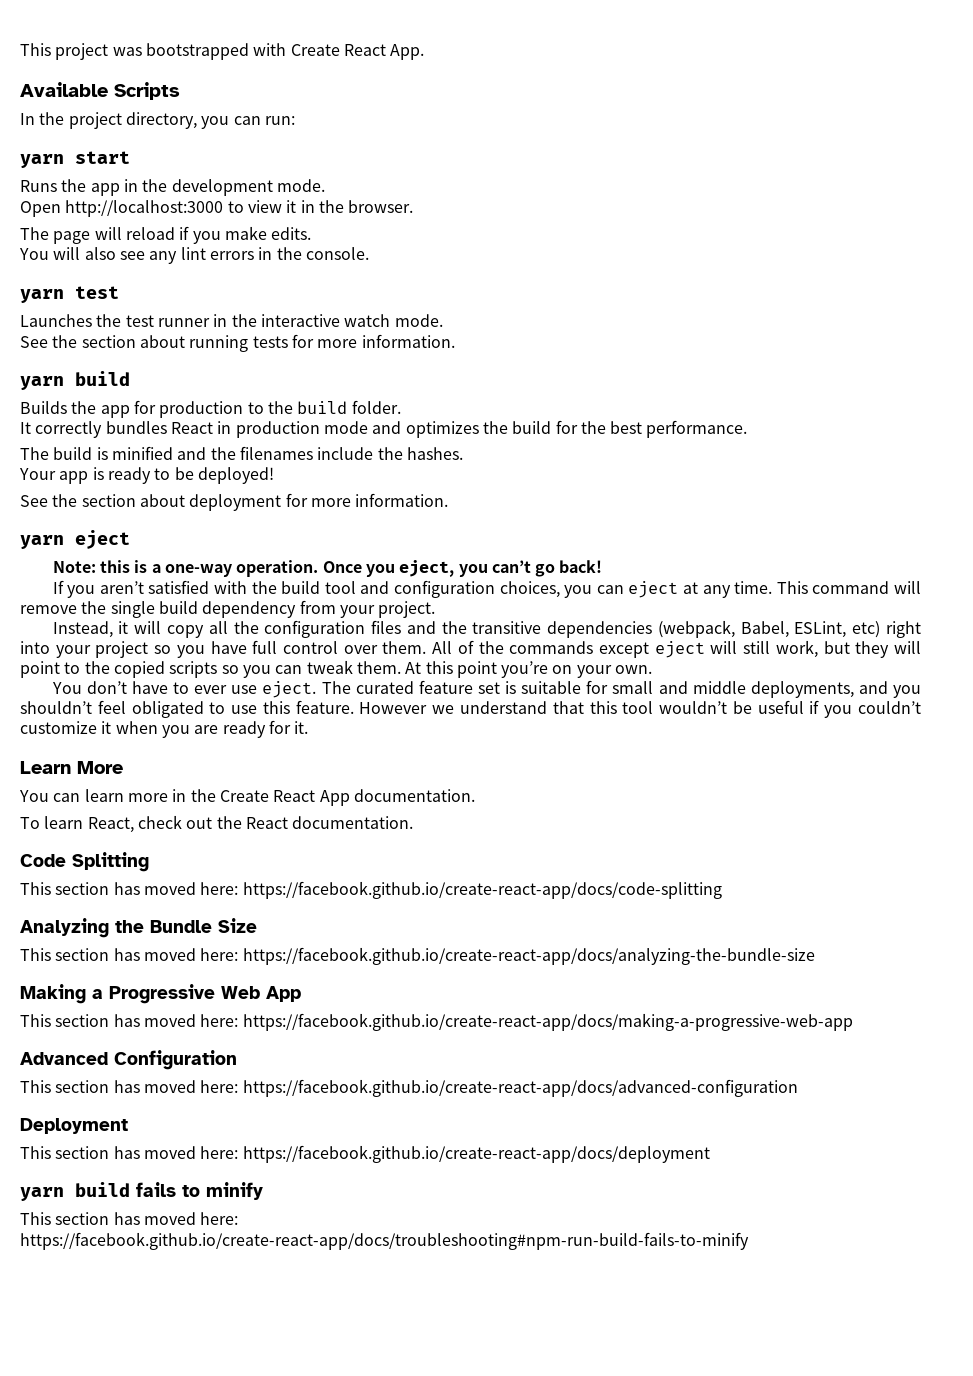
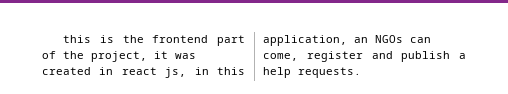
[20,43,425,60] [20,82,180,100] [20,112,295,129] [20,151,130,168] [20,179,325,196] [20,200,414,217] [20,226,312,244] [19,247,369,264] [20,286,119,303] [20,314,443,327] [20,334,455,352] [20,371,130,390] [20,400,401,418] [20,420,748,438] [20,446,463,460] [19,467,274,484] [20,493,449,511] [20,530,130,549] [52,560,603,577] [52,580,922,598] [20,600,436,618] [52,620,922,638] [20,640,921,658] [20,660,653,678] [51,680,921,698] [20,700,922,718] [20,720,309,738] [20,761,123,774] [19,789,475,806] [20,815,414,833] [20,852,149,872] [20,881,722,899] [20,918,257,938] [20,947,815,965] [20,984,301,1004] [20,1013,853,1031] [20,1050,237,1070] [20,1079,798,1097] [20,1118,128,1134] [20,1145,710,1163] [20,1182,263,1201] [20,1212,239,1225] [20,1232,749,1250] This project was bootstrapped with Create React App. // Available Scripts // In the project directory, you can run: // yarn start // Runs the app in the development mode. // Open http://localhost:3000 to view it in the browser. // The page will reload if you make edits. // You will also see any lint errors in the console. // yarn test // Launches the test runner in the interactive watch mode. // See the section about running tests for more information. // yarn build // Builds the app for production to the build folder. // It correctly bundles React in production mode and optimizes the build for the best performance. // The build is minified and the filenames include the hashes. // Your app is ready to be deployed! // See the section about deployment for more information. // yarn eject // Note: this is a one-way operation. Once you eject, you can’t go back! // If you aren’t satisfied with the build tool and configuration choices, you can eject at any time. This command will remove the single build dependency from your project. // Instead, it will copy all the configuration files and the transitive dependencies (webpack, Babel, ESLint, etc) right into your project so you have full control over them. All of the commands except eject will still work, but they will point to the copied scripts so you can tweak them. At this point you’re on your own. // You don’t have to ever use eject. The curated feature set is suitable for small and middle deployments, and you shouldn’t feel obligated to use this feature. However we understand that this tool wouldn’t be useful if you couldn’t customize it when you are ready for it. // Learn More // You can learn more in the Create React App documentation. // To learn React, check out the React documentation. // Code Splitting // This section has moved here: https://facebook.github.io/create-react-app/docs/code-splitting // Analyzing the Bundle Size // This section has moved here: https://facebook.github.io/create-react-app/docs/analyzing-the-bundle-size // Making a Progressive Web App // This section has moved here: https://facebook.github.io/create-react-app/docs/making-a-progressive-web-app // Advanced Configuration // This section has moved here: https://facebook.github.io/create-react-app/docs/advanced-configuration // Deployment // This section has moved here: https://facebook.github.io/create-react-app/docs/deployment // yarn build fails to minify // This section has moved here: https://facebook.github.io/create-react-app/docs/troubleshooting#npm-run-build-fails-to-minify -> [63,35,246,46] [42,51,196,62] [42,67,246,78] [263,35,431,46] [263,51,466,62] [263,67,361,78] this is the frontend part of the project, it was created in react js, in this application, an NGOs can come, register and publish a help requests.

